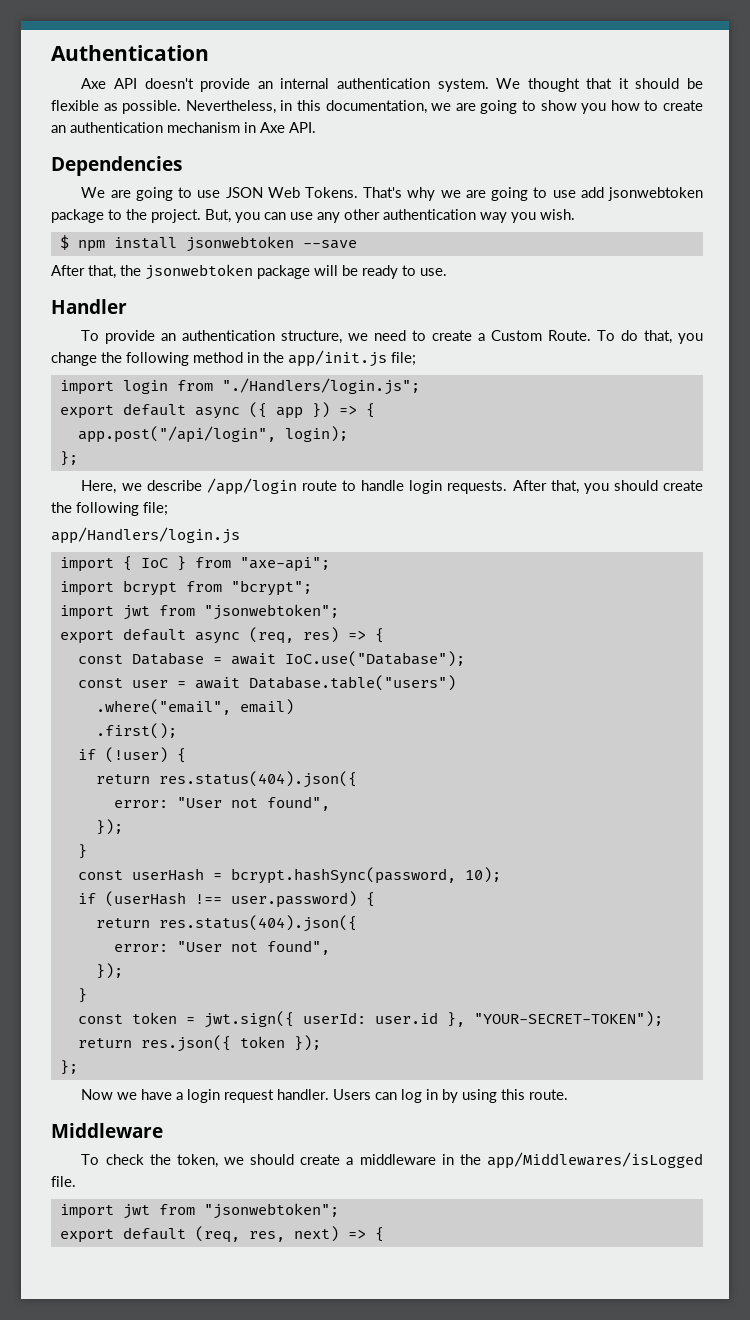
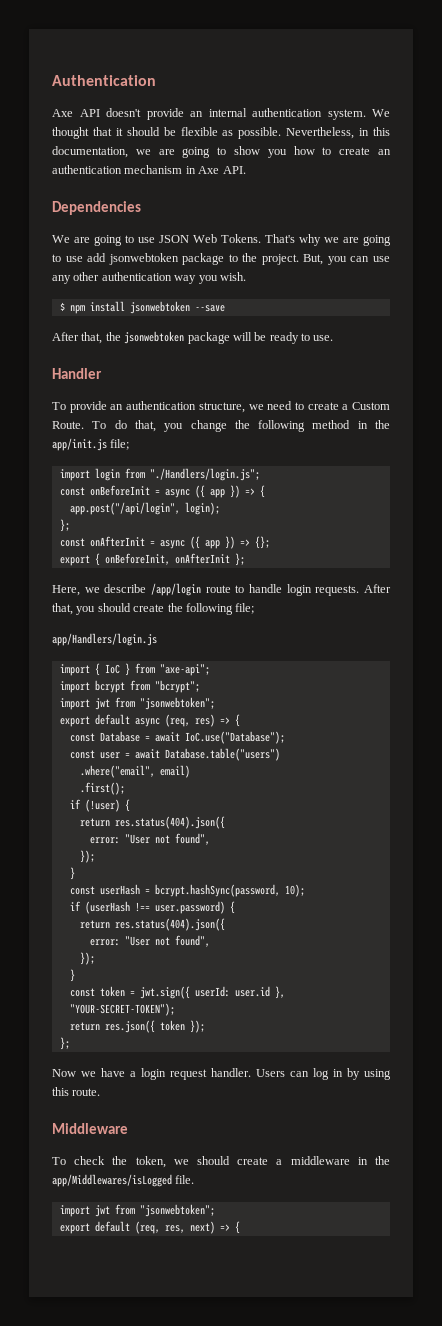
[59,403,186,419] export default -> [59,485,160,496] const onBeforeInit =
(78, 458) none -> [59,536,270,549] [59,553,245,566] // const onAfterInit = async ({ app }) => {}; // export { onBeforeInit, onAfterInit };

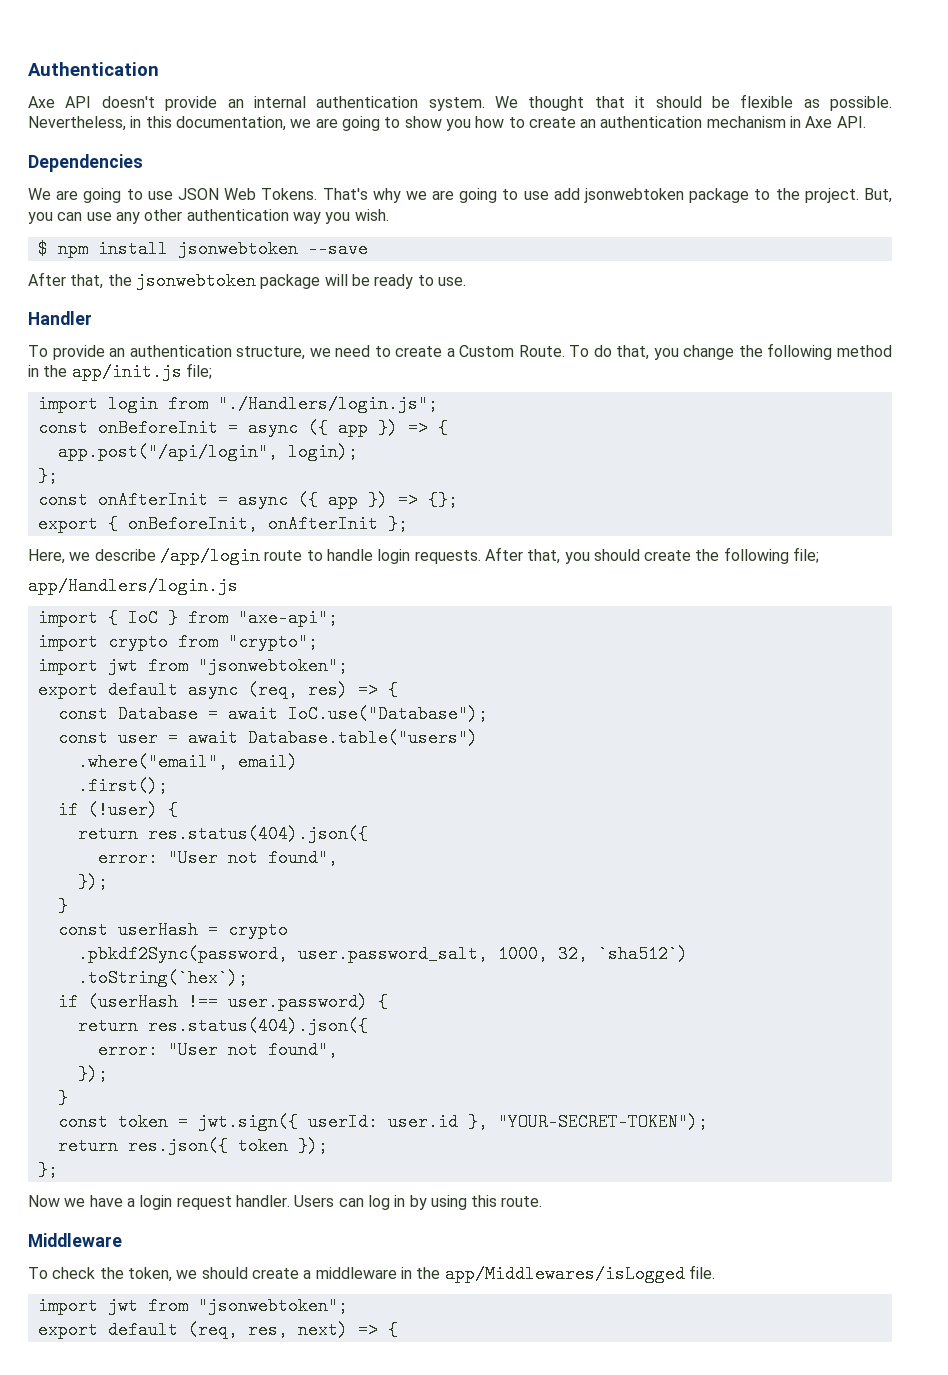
[94,680,200,693] bcrypt from "bcrypt"; -> [107,633,318,651] crypto from "crypto";
[154,884,305,897] bcrypt.hashSync(password, 10); -> [227,921,288,939] [77,945,688,963] [77,969,248,987] crypto // .pbkdf2Sync(password, user.password_salt, 1000, 32, `sha512`) // .toString(`hex`);

